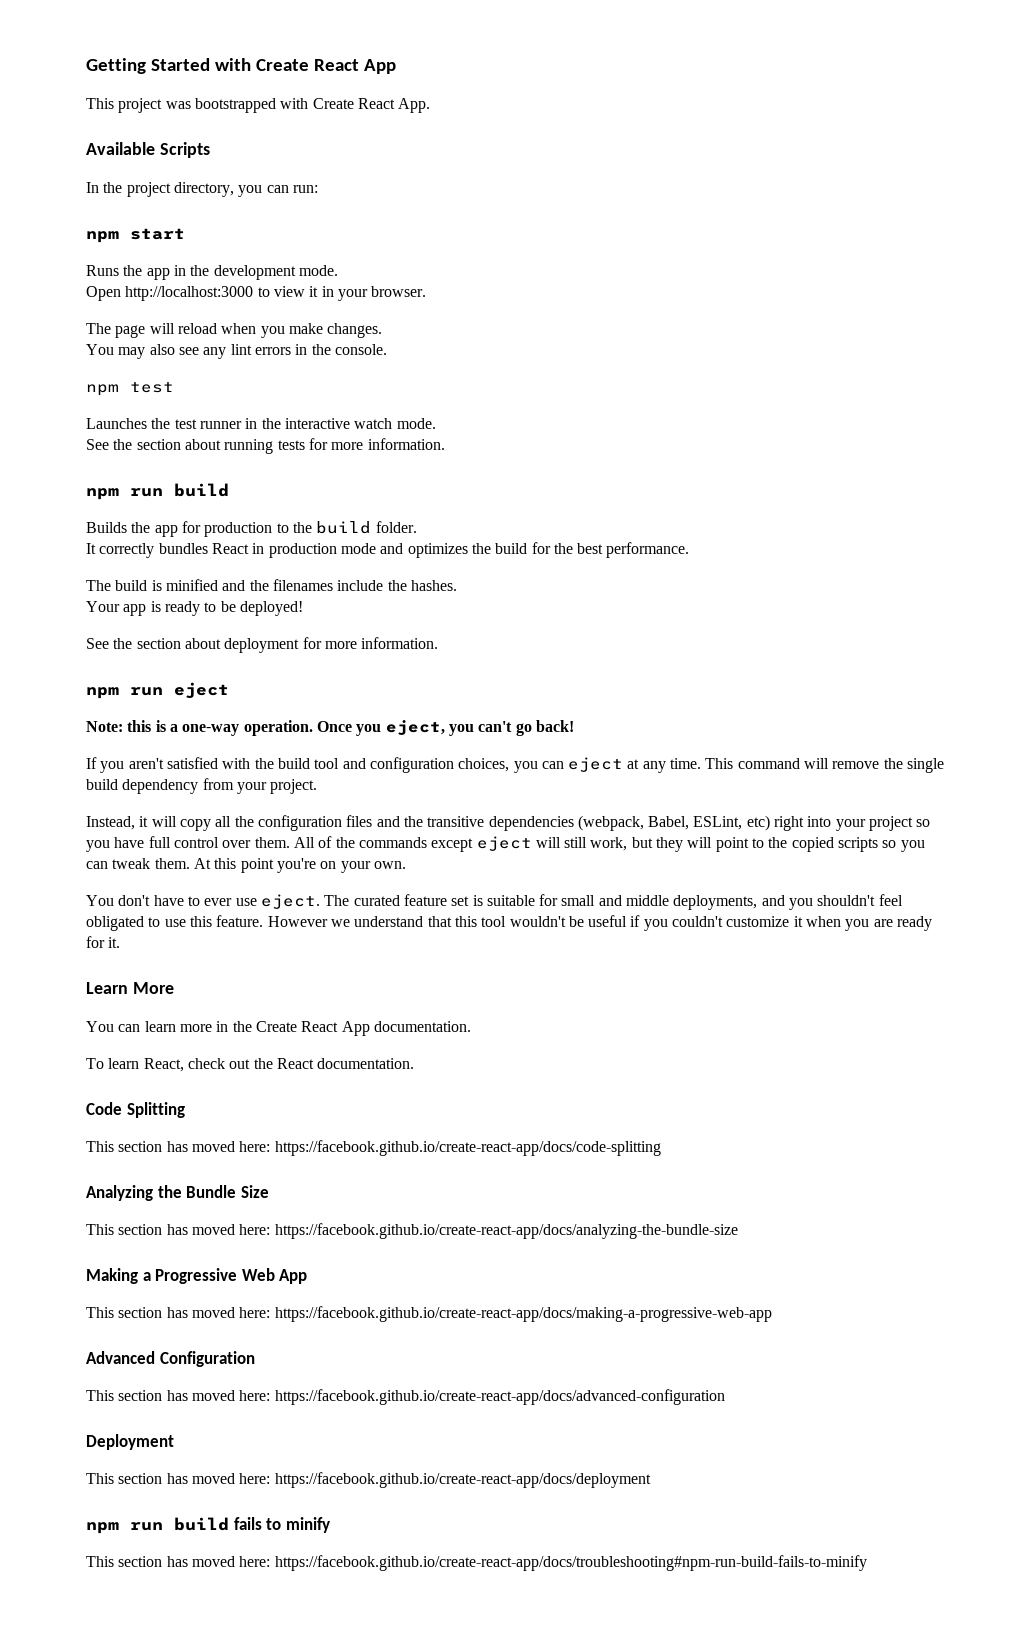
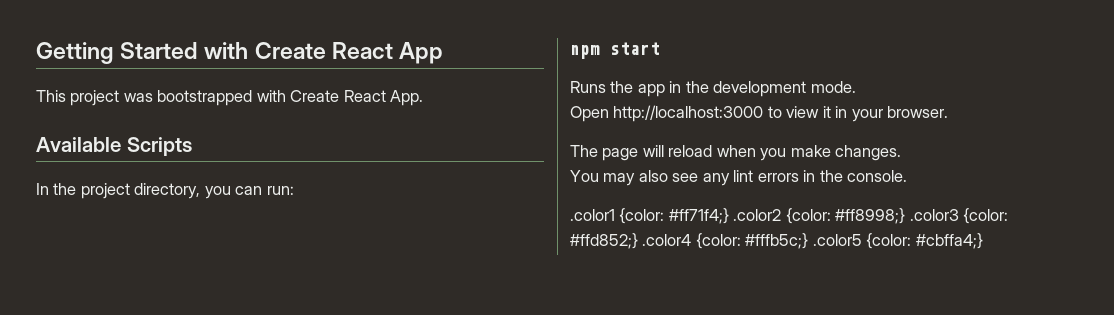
[86,382,174,396] [86,418,436,429] [86,438,445,454] [86,483,229,500] [86,521,417,537] [86,542,690,558] [86,579,457,591] [86,601,303,616] [86,637,439,653] [86,682,229,699] [86,720,574,736] [86,757,945,773] [86,778,318,794] [86,815,931,831] [86,836,925,852] [86,858,406,873] [86,894,903,910] [86,915,933,931] [86,936,121,948] [86,982,174,994] [86,1021,471,1036] [86,1058,415,1072] [86,1102,185,1118] [86,1140,661,1156] [86,1185,269,1201] [86,1223,738,1239] [86,1268,308,1284] [86,1306,772,1322] [86,1351,255,1367] [86,1389,725,1405] [86,1434,174,1450] [86,1472,651,1488] [86,1517,330,1534] [86,1555,867,1571] npm test // Launches the test runner in the interactive watch mode. // See the section about running tests for more information. // npm run build // Builds the app for production to the build folder. // It correctly bundles React in production mode and optimizes the build for the best performance. // The build is minified and the filenames include the hashes. // Your app is ready to be deployed! // See the section about deployment for more information. // npm run eject // Note: this is a one-way operation. Once you eject, you can't go back! // If you aren't satisfied with the build tool and configuration choices, you can eject at any time. This command will remove the single build dependency from your project. // Instead, it will copy all the configuration files and the transitive dependencies (webpack, Babel, ESLint, etc) right into your project so you have full control over them. All of the commands except eject will still work, but they will point to the copied scripts so you can tweak them. At this point you're on your own. // You don't have to ever use eject. The curated feature set is suitable for small and middle deployments, and you shouldn't feel obligated to use this feature. However we understand that this tool wouldn't be useful if you couldn't customize it when you are ready for it. // Learn More // You can learn more in the Create React App documentation. // To learn React, check out the React documentation. // Code Splitting // This section has moved here: https://facebook.github.io/create-react-app/docs/code-splitting // Analyzing the Bundle Size // This section has moved here: https://facebook.github.io/create-react-app/docs/analyzing-the-bundle-size // Making a Progressive Web App // This section has moved here: https://facebook.github.io/create-react-app/docs/making-a-progressive-web-app // Advanced Configuration // This section has moved here: https://facebook.github.io/create-react-app/docs/advanced-configuration // Deployment // This section has moved here: https://facebook.github.io/create-react-app/docs/deployment // npm run build fails to minify // This section has moved here: https://facebook.github.io/create-react-app/docs/troubleshooting#npm-run-build-fails-to-minify -> [570,208,1009,224] [570,233,983,249] .color1 {color: #ff71f4;} .color2 {color: #ff8998;} .color3 {color: #ffd852;} .color4 {color: #fffb5c;} .color5 {color: #cbffa4;}

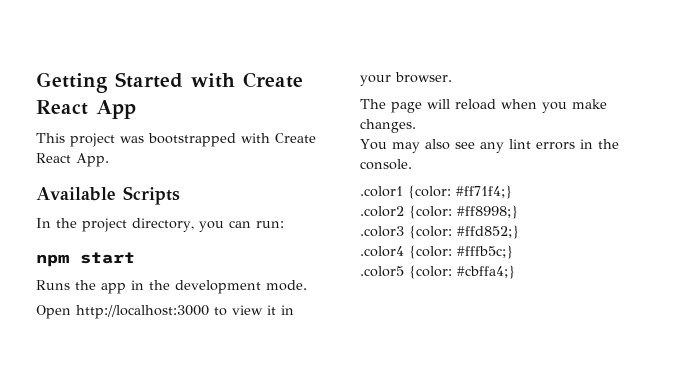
(729, 216) none -> (512, 192) //
(906, 216) none -> (518, 212) //
(638, 241) none -> (519, 232) //
(809, 241) none -> (513, 252) //

